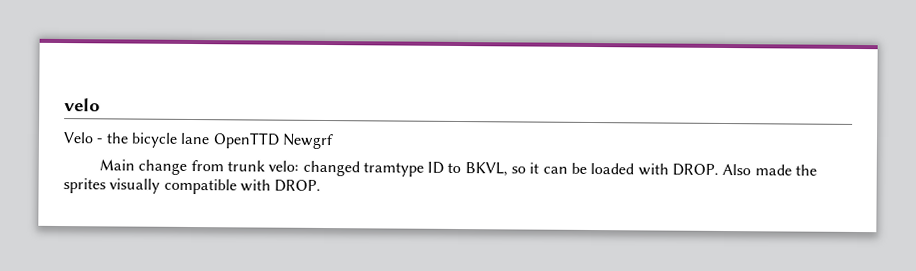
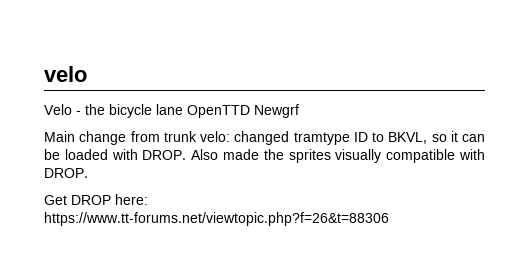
(322, 185) none -> [44,194,148,205] [44,212,389,226] // Get DROP here: https://www.tt-forums.net/viewtopic.php?f=26&t=88306

